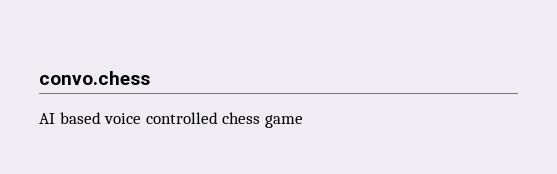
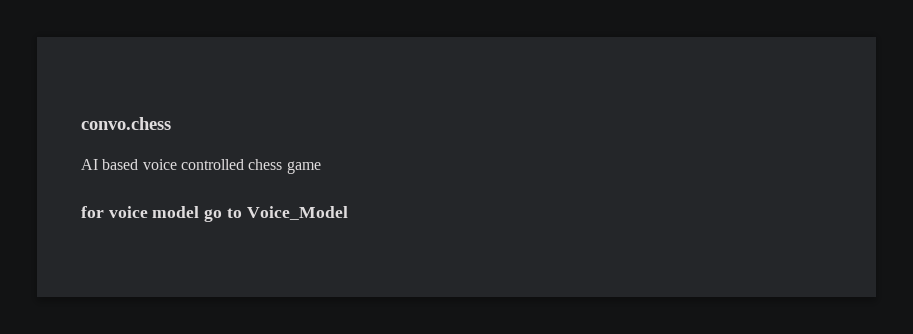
(303, 121) none -> [81,206,348,222] // for voice model go to Voice_Model

